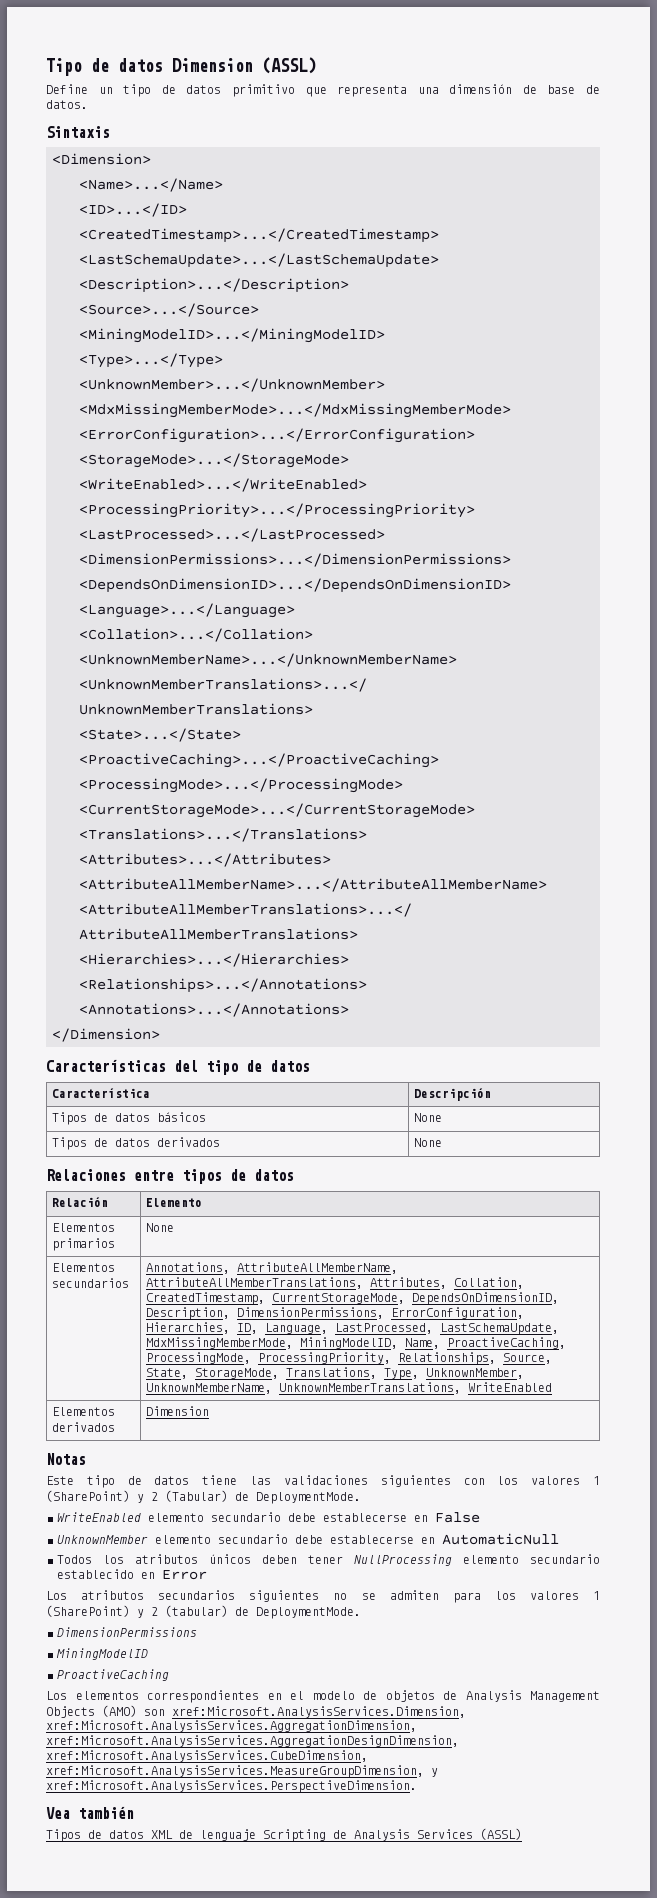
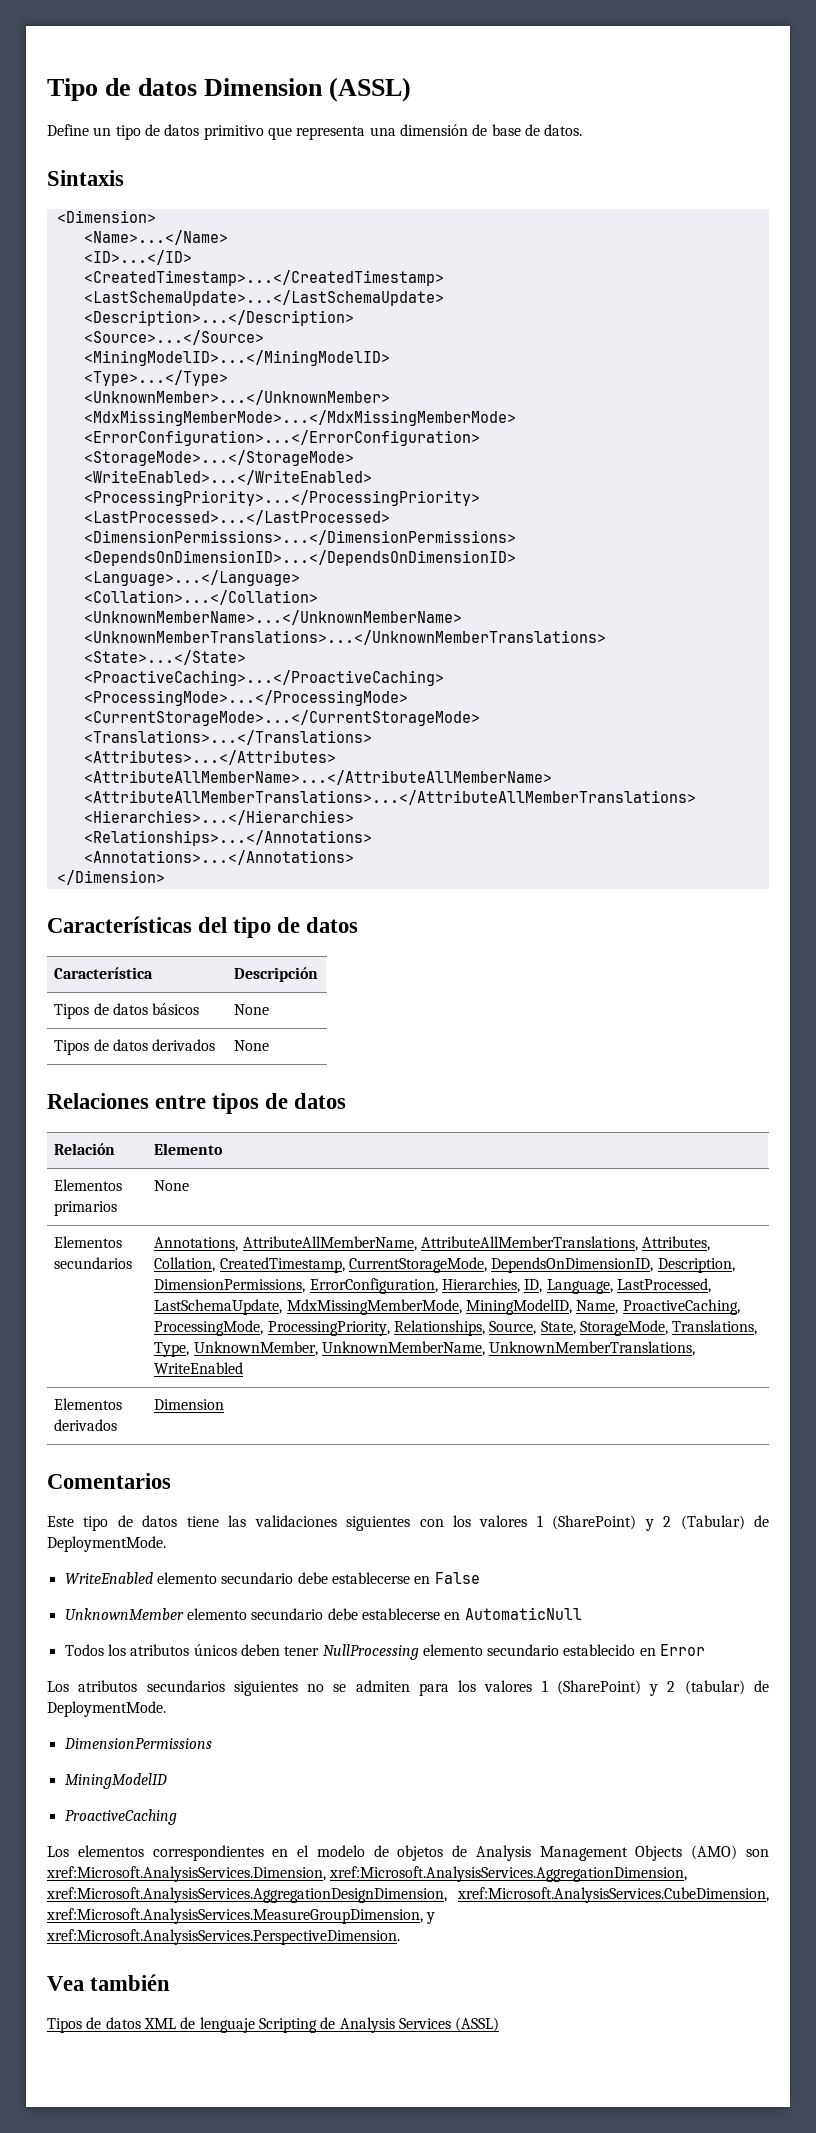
[46,1453,86,1465] Notas -> [47,1473,171,1489] Comentarios

